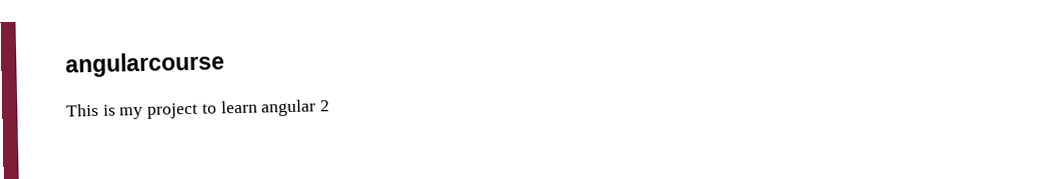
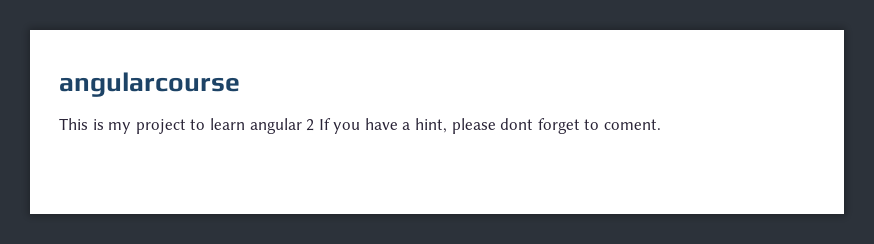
(331, 106) none -> [318,118,662,134] If you have a hint, please dont forget to coment.

